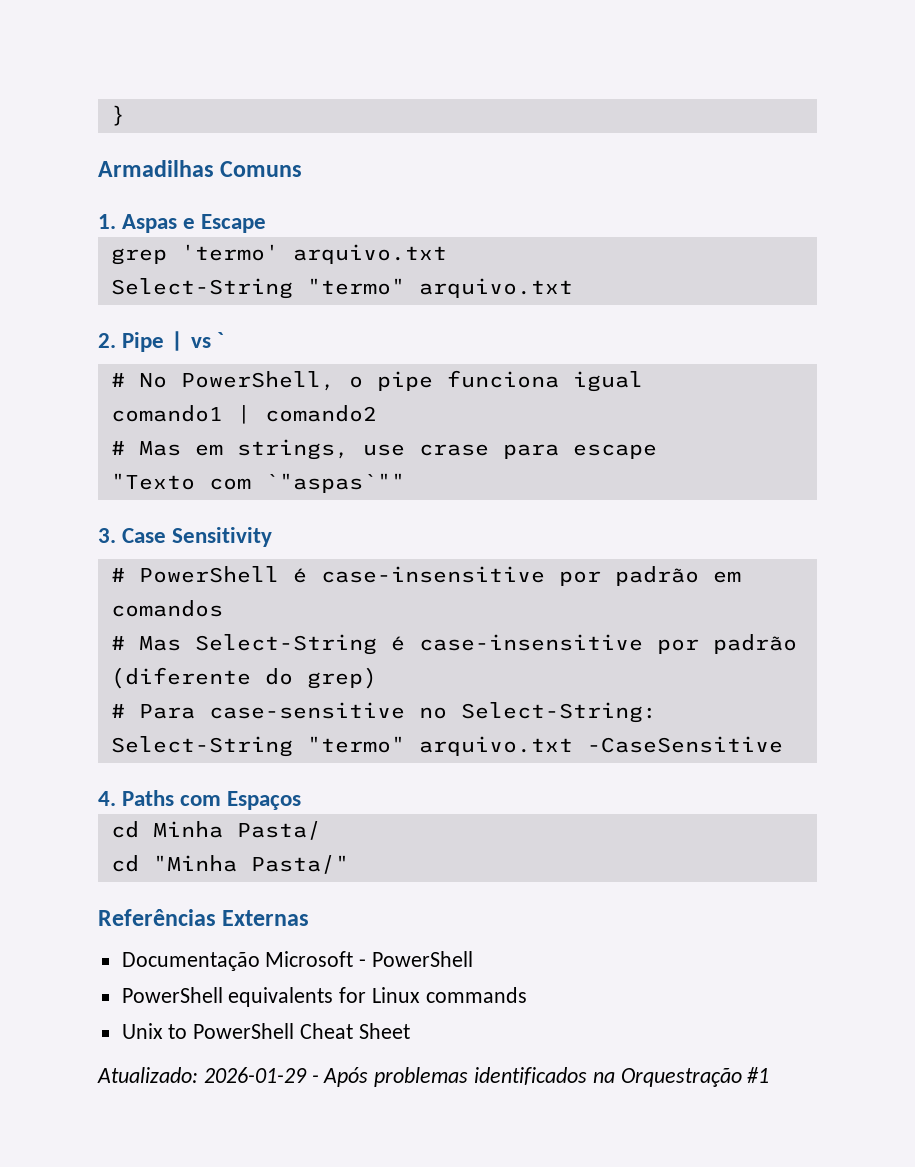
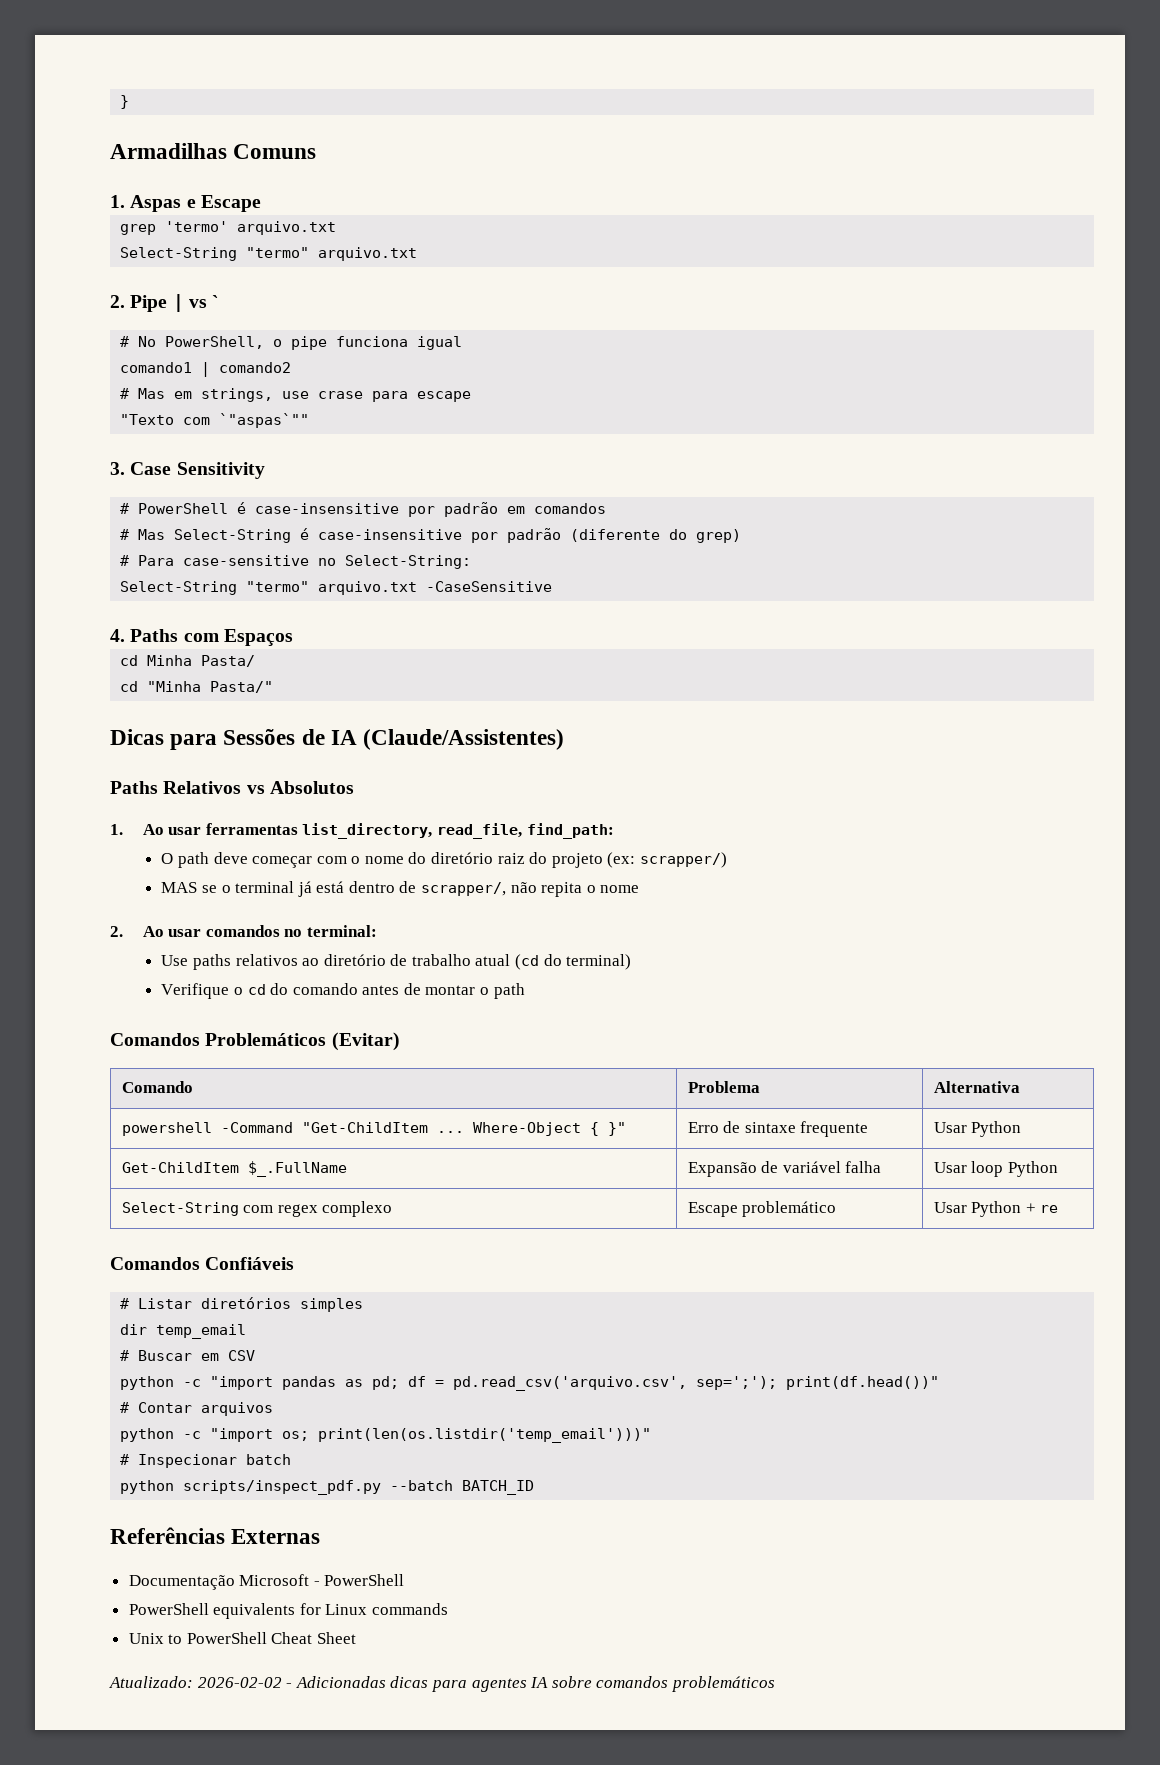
(349, 864) none -> [110,729,565,750] [110,781,354,794] [110,823,614,839] [161,852,728,868] [161,881,640,897] [110,925,377,937] [161,954,632,970] [161,983,525,999] [110,1032,400,1051] [121,1081,193,1093] [687,1081,760,1093] [933,1081,1020,1093] [121,1122,626,1136] [687,1121,869,1137] [933,1121,1022,1137] [121,1161,347,1177] [687,1161,882,1177] [933,1161,1058,1177] [121,1201,393,1217] [687,1201,837,1217] [933,1201,1059,1217] [110,1257,295,1270] [120,1297,364,1312] [120,1324,247,1339] [120,1350,256,1361] [120,1376,940,1391] [120,1402,274,1416] [120,1428,652,1443] [120,1454,292,1468] [120,1480,535,1495] // Dicas para Sessões de IA (Claude/Assistentes) // Paths Relativos vs Absolutos // 1. Ao usar ferramentas list_directory, read_file, find_path: // O path deve começar com o nome do diretório raiz do projeto (ex: scrapper/) // MAS se o terminal já está dentro de scrapper/, não repita o nome // 2. Ao usar comandos no terminal: // Use paths relativos ao diretório de trabalho atual (cd do terminal) // Verifique o cd do comando antes de montar o path // Comandos Problemáticos (Evitar) // Comando | Problema | Alternativa // powershell -Command "Get-ChildItem ... Where-Object { }" | Erro de sintaxe frequente | Usar Python // Get-ChildItem $_.FullName | Expansão de variável falha | Usar loop Python // Select-String com regex complexo | Escape problemático | Usar Python + re // Comandos Confiáveis // # Listar diretórios simples // dir temp_email // # Buscar em CSV // python -c "import pandas as pd; df = pd.read_csv('arquivo.csv', sep=';'); print(df.head())" // # Contar arquivos // python -c "import os; print(len(os.listdir('temp_email')))" // # Inspecionar batch // python scripts/inspect_pdf.py --batch BATCH_ID
[203,1067,770,1087] 2026-01-29 - Após problemas identificados na Orquestração #1 -> [197,1676,775,1692] 2026-02-02 - Adicionadas dicas para agentes IA sobre comandos problemáticos

